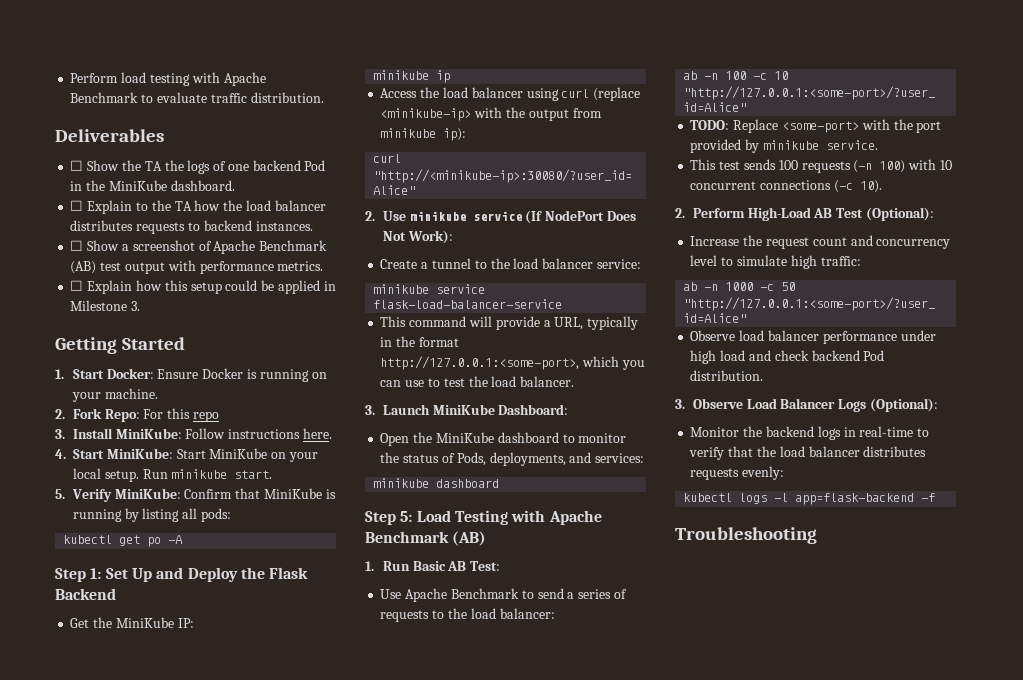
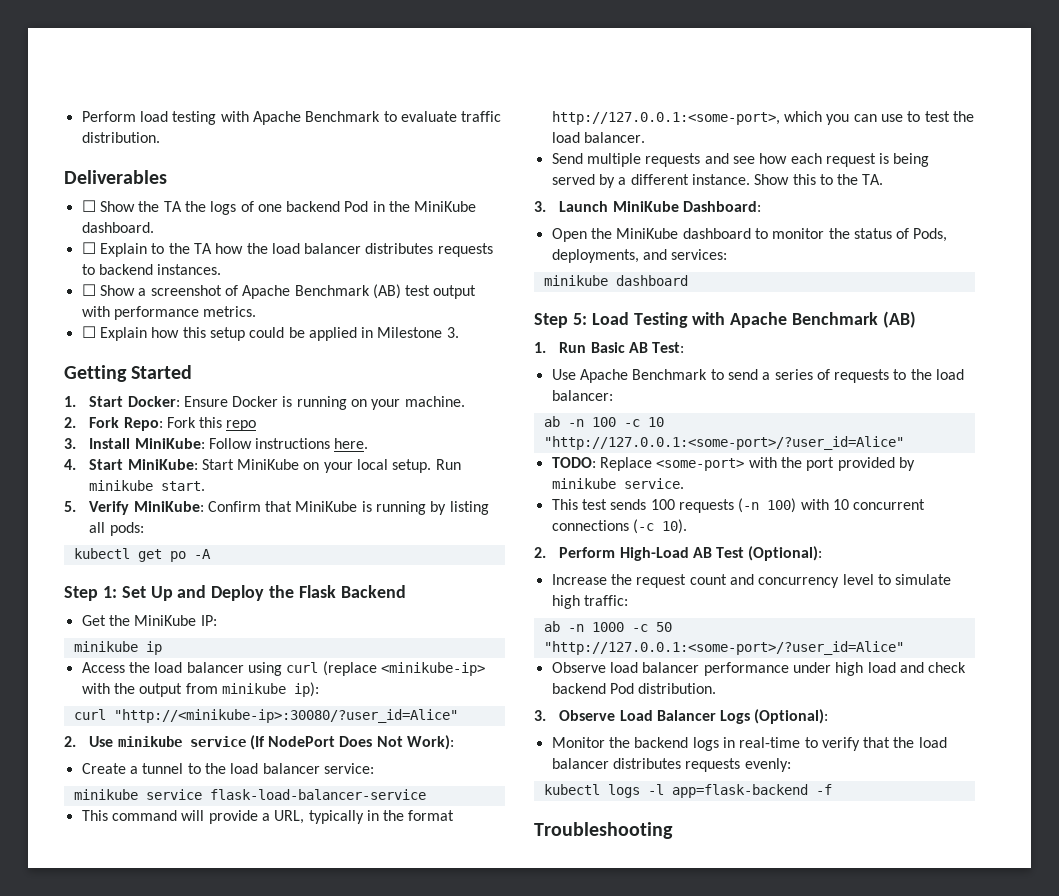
[143,409,164,419] For -> [166,417,196,428] Fork
(575, 381) none -> [551,153,930,167] [551,174,884,188] // Send multiple requests and see how each request is being served by a different instance. Show this to the TA.

